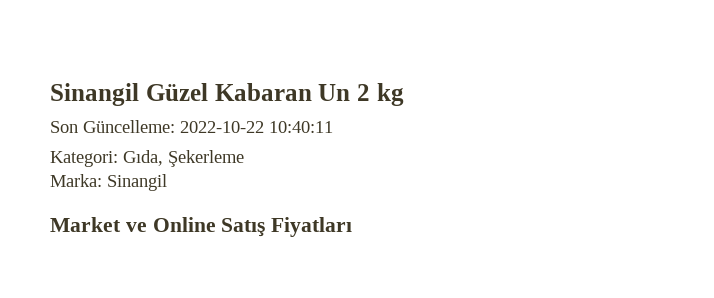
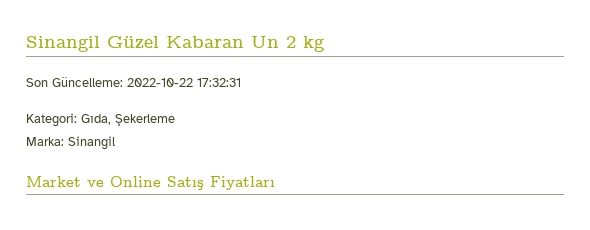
[269,121,333,133] 10:40:11 -> [197,78,241,87] 17:32:31

